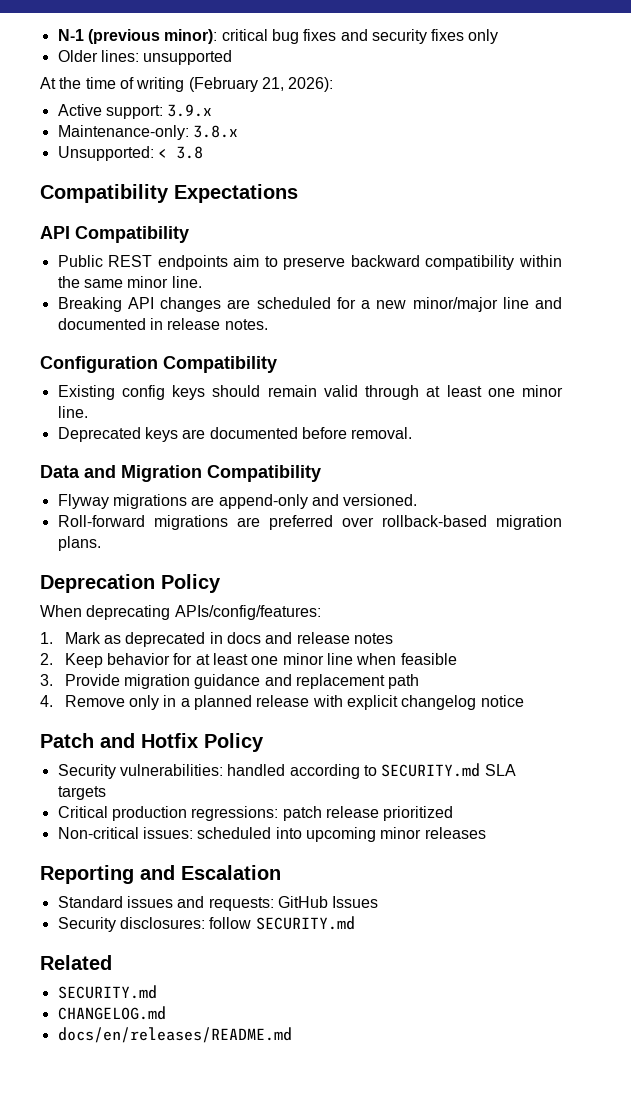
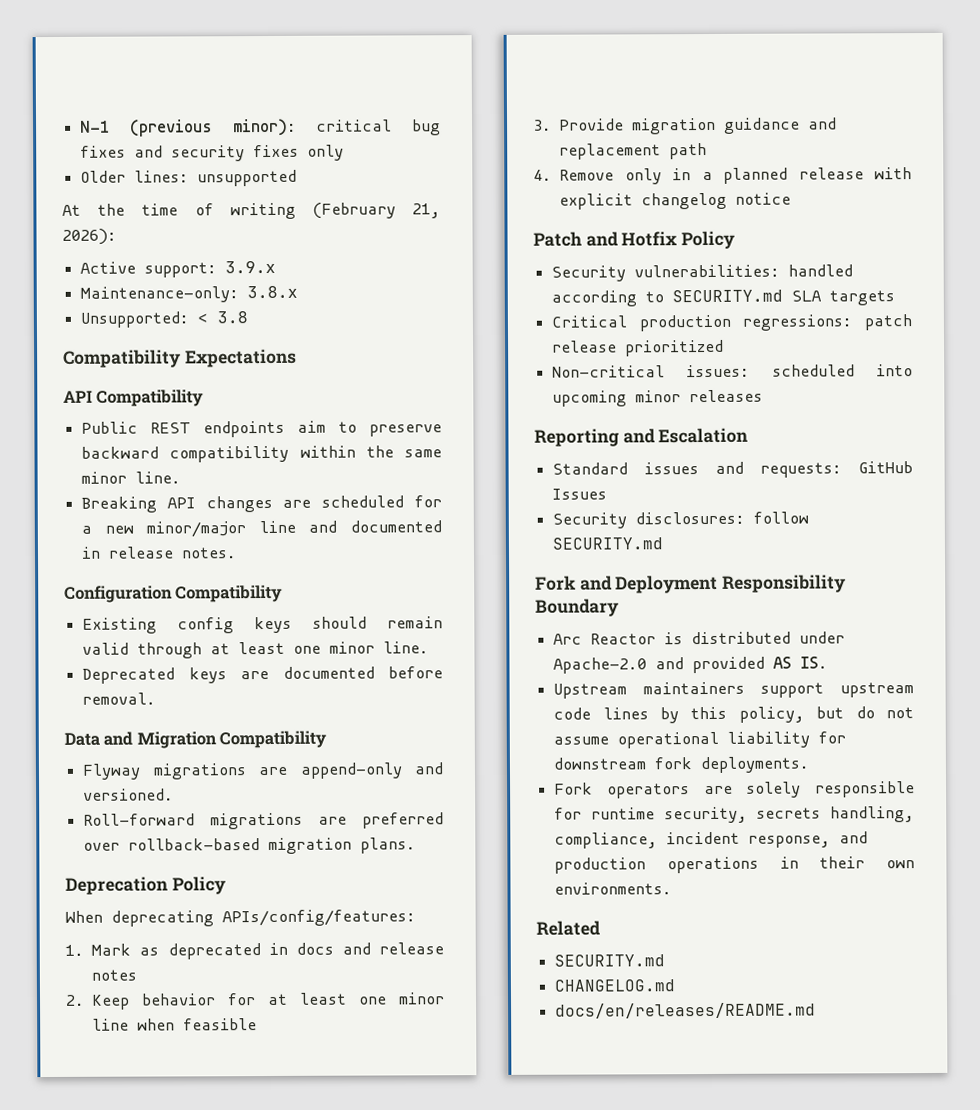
(355, 923) none -> [535,574,847,594] [535,598,619,617] [553,631,846,645] [553,656,829,674] [553,681,914,699] [553,706,914,724] [553,731,847,749] [553,756,810,774] [554,781,915,799] [554,806,915,824] [554,831,869,849] [554,856,915,874] [554,882,673,895] // Fork and Deployment Responsibility Boundary // Arc Reactor is distributed under Apache-2.0 and provided AS IS. // Upstream maintainers support upstream code lines by this policy, but do not assume operational liability for downstream fork deployments. // Fork operators are solely responsible for runtime security, secrets handling, compliance, incident response, and production operations in their own environments.

